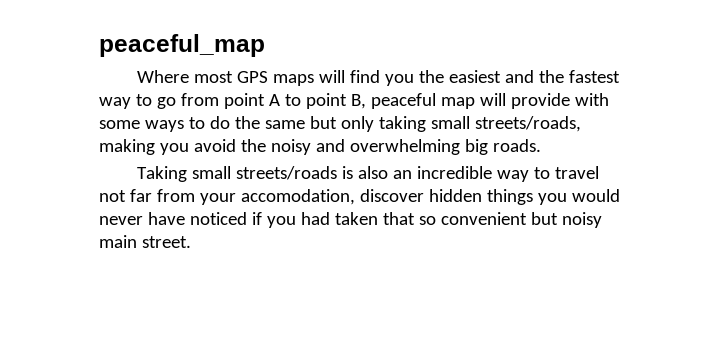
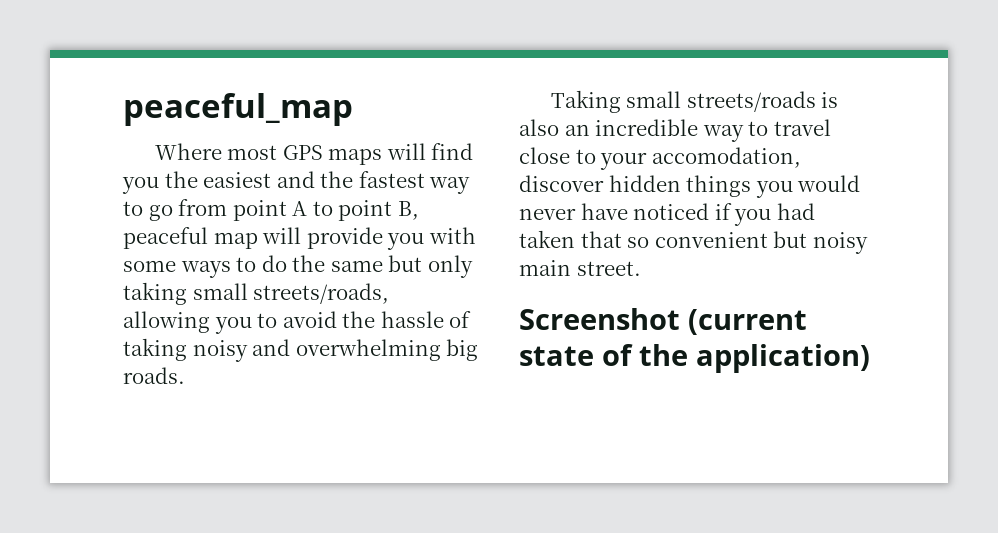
(570, 101) none -> [387,233,425,250] you
[99,139,266,155] making you avoid the -> [123,311,472,334] [123,338,187,361] allowing you to avoid the hassle of taking
[99,189,195,202] not far from -> [519,147,596,164] close to
(191, 242) none -> [519,308,807,335] [519,344,870,373] // Screenshot (current state of the application)

